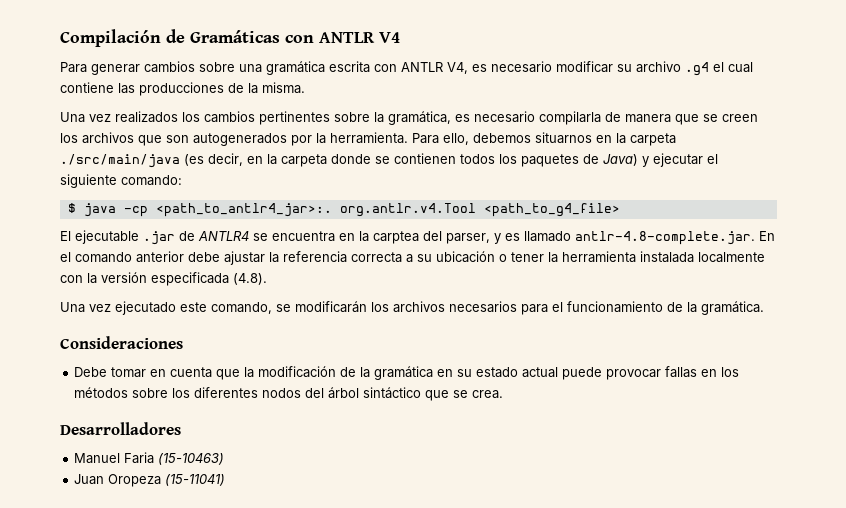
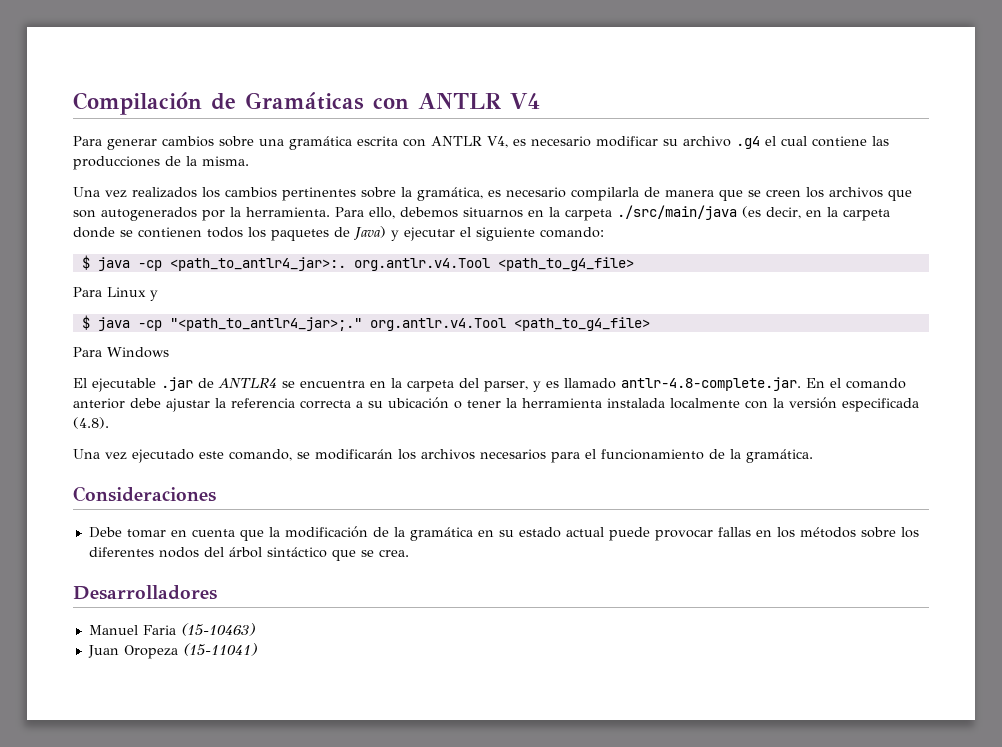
(620, 210) none -> [73,287,158,301] [81,315,650,331] [73,347,169,358] // Para Linux y // $ java -cp "<path_to_antlr4_jar>;." org.antlr.v4.Tool <path_to_g4_file> // Para Windows
[373,231,419,244] carptea -> [407,380,454,392] carpeta

